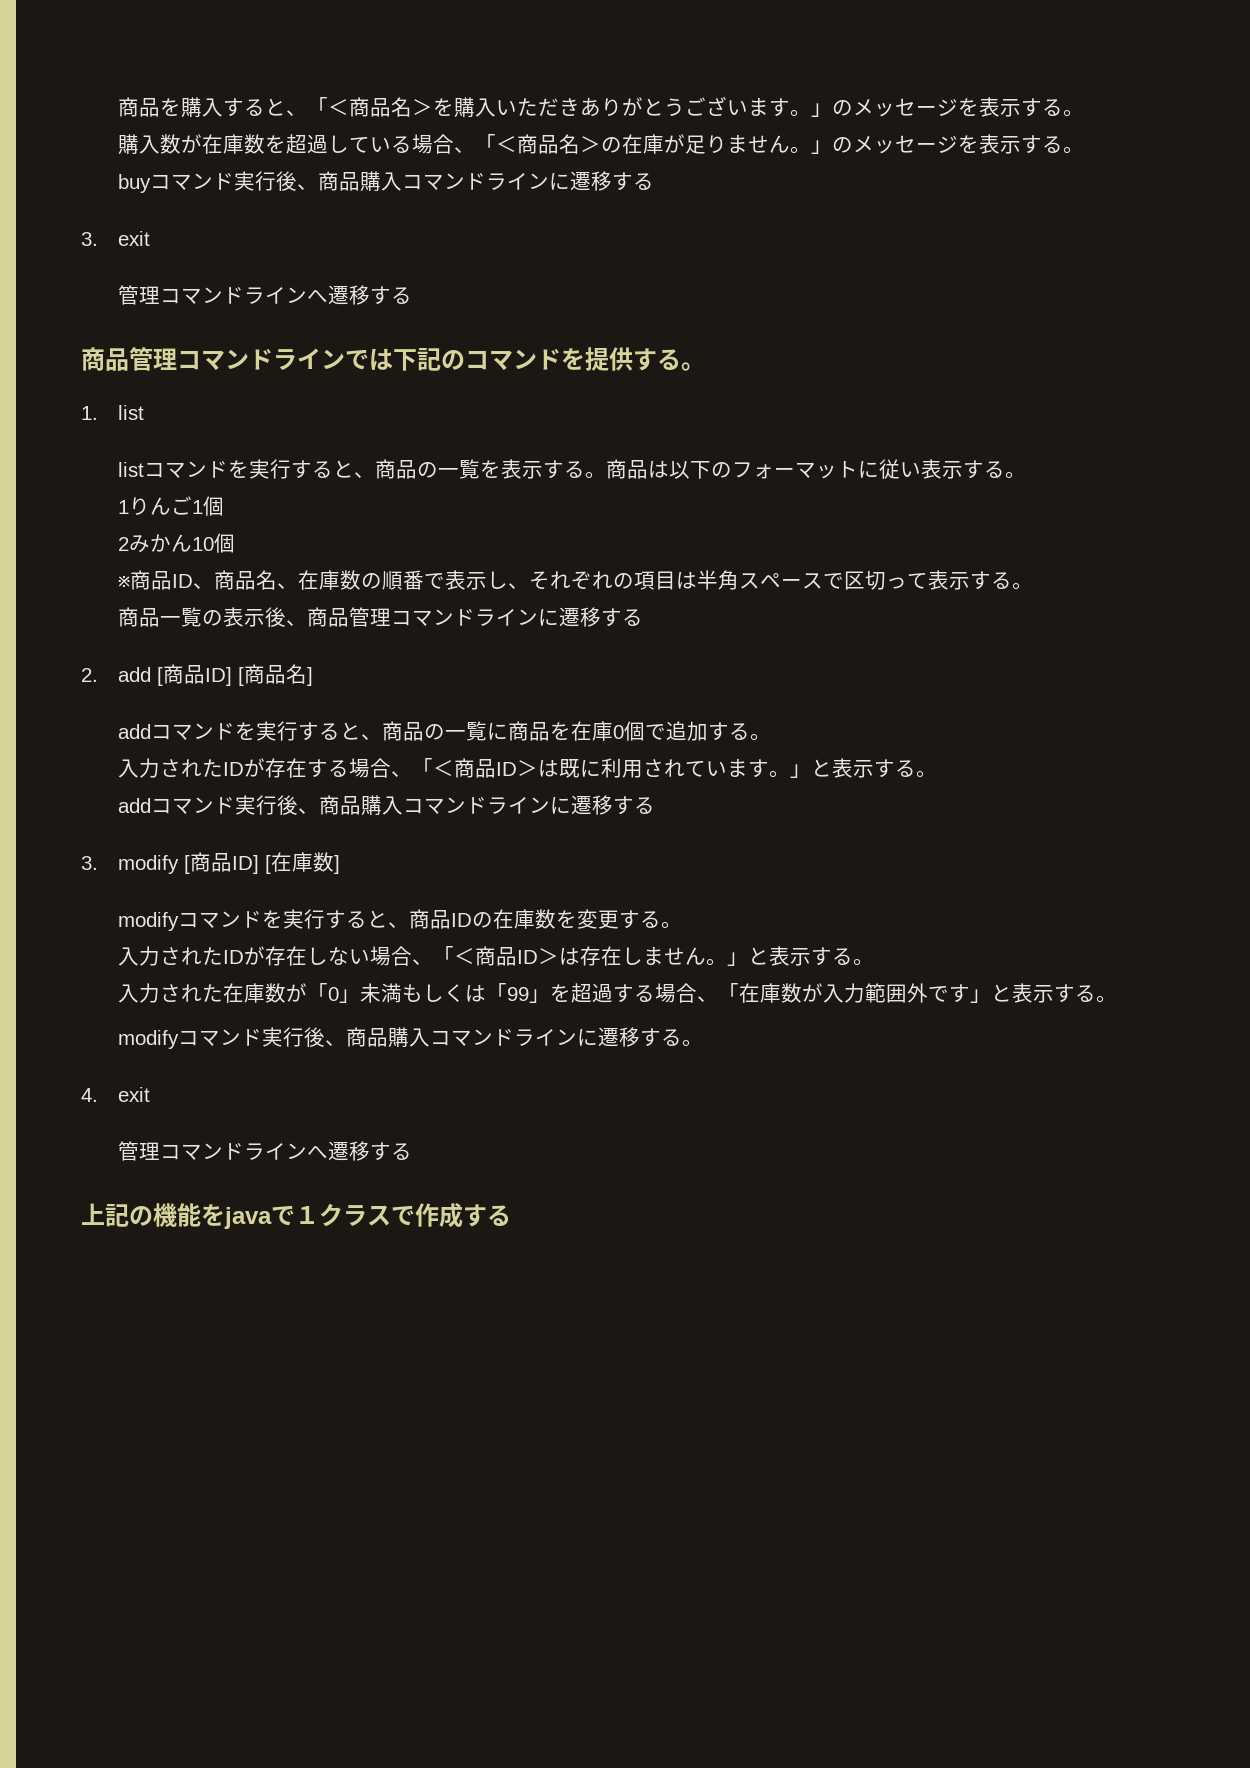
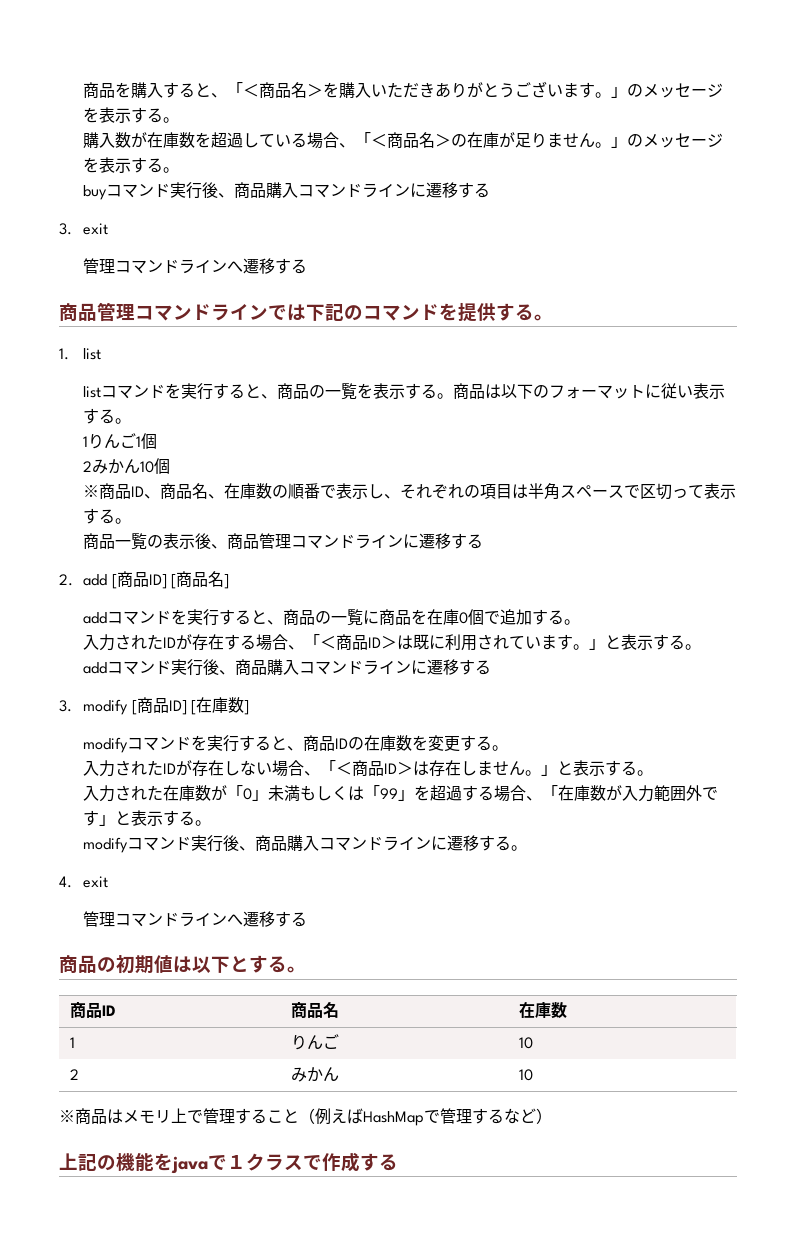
(412, 1151) none -> [59,955,306,974] [69,1002,116,1018] [290,1002,339,1018] [518,1001,567,1019] [69,1037,75,1048] [290,1034,339,1050] [518,1037,533,1049] [69,1069,79,1080] [290,1067,339,1082] [518,1069,533,1081] [59,1108,552,1126] // 商品の初期値は以下とする。 // 商品ID | 商品名 | 在庫数 // 1 | りんご | 10 // 2 | みかん | 10 // ※商品はメモリ上で管理すること（例えばHashMapで管理するなど）

